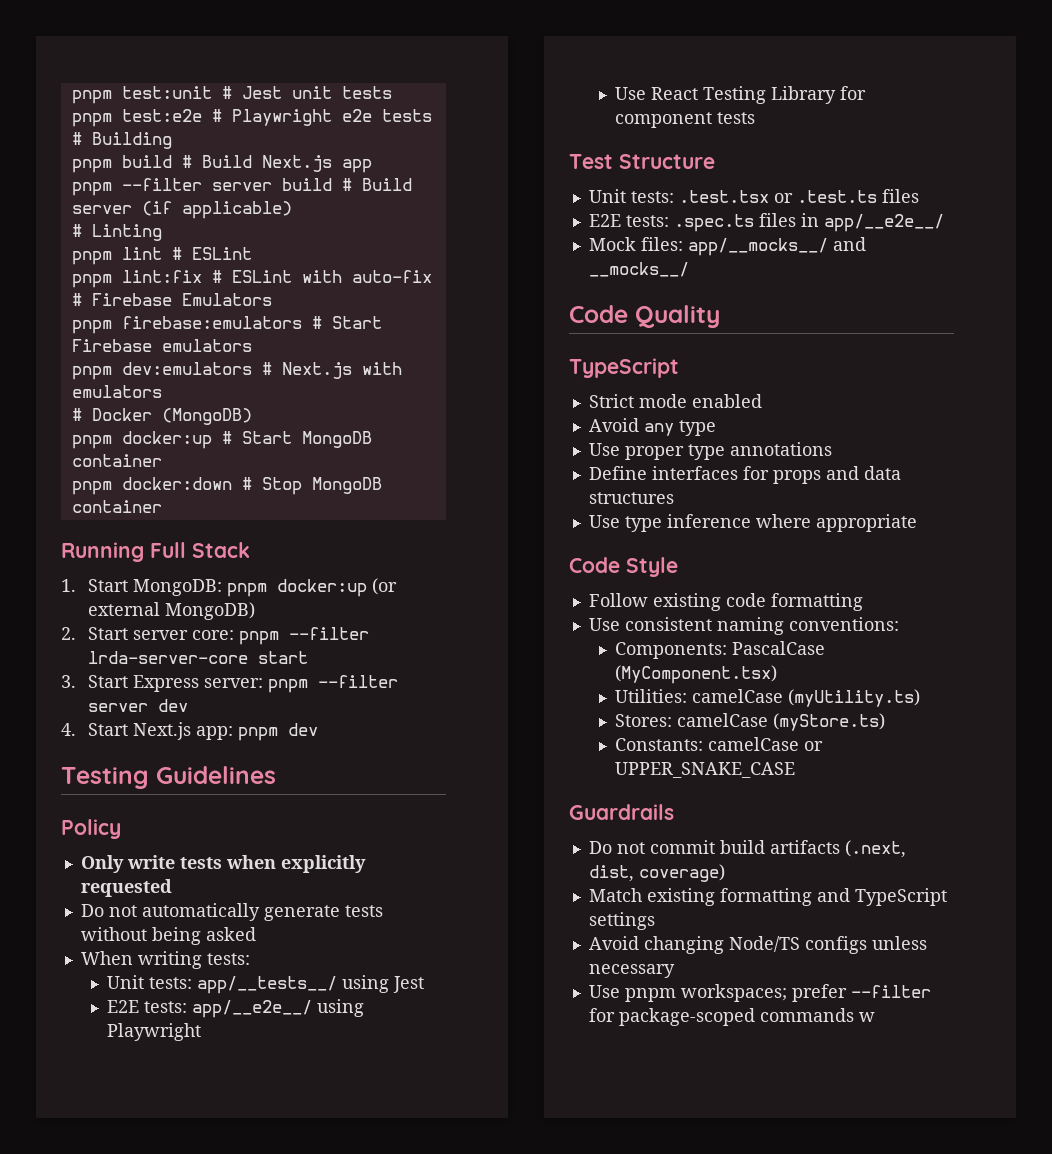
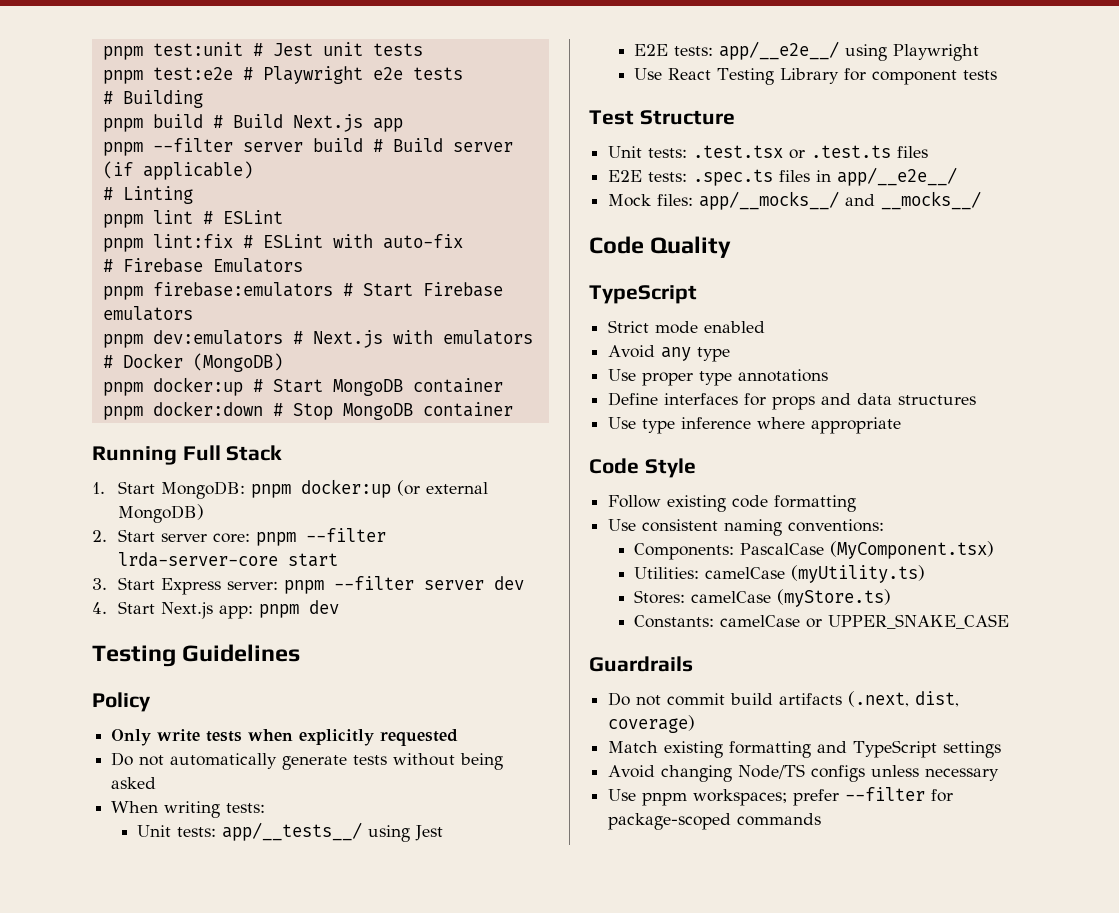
[858,1012,875,1022] w -> (822, 819) none

